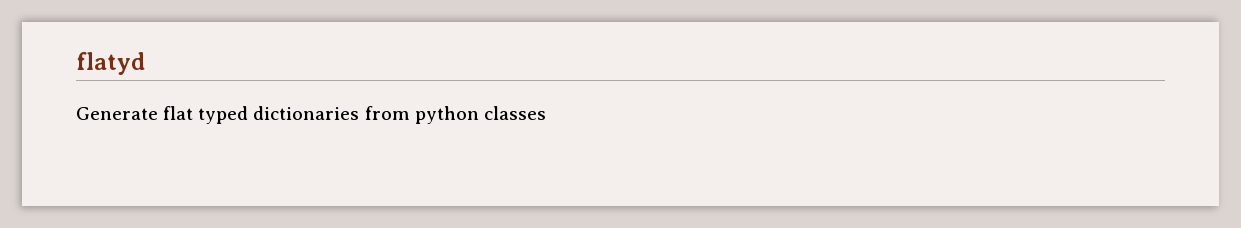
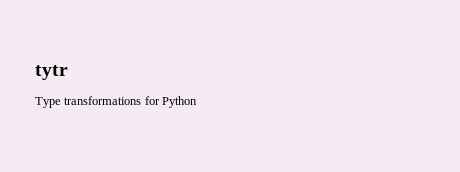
[76,52,145,75] [76,106,546,124] flatyd // Generate flat typed dictionaries from python classes -> [35,65,68,80] [35,96,198,108] tytr // Type transformations for Python

